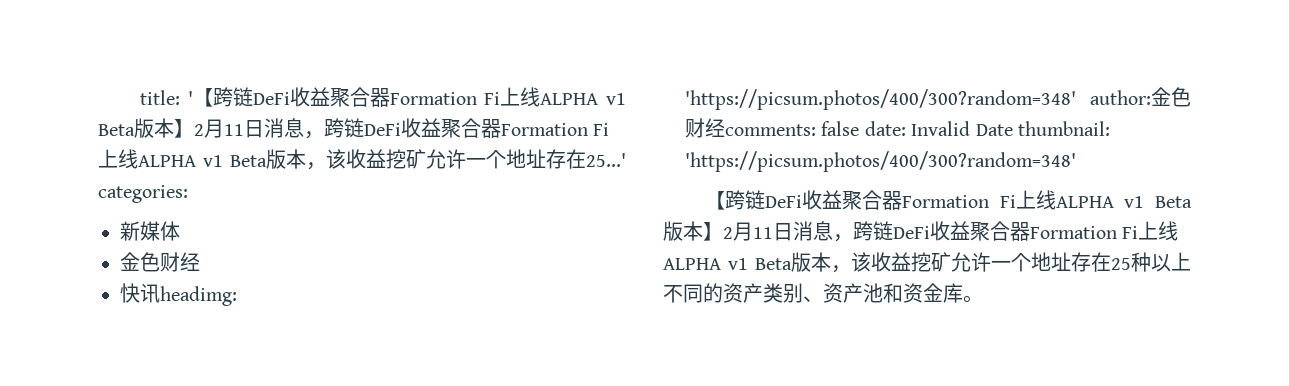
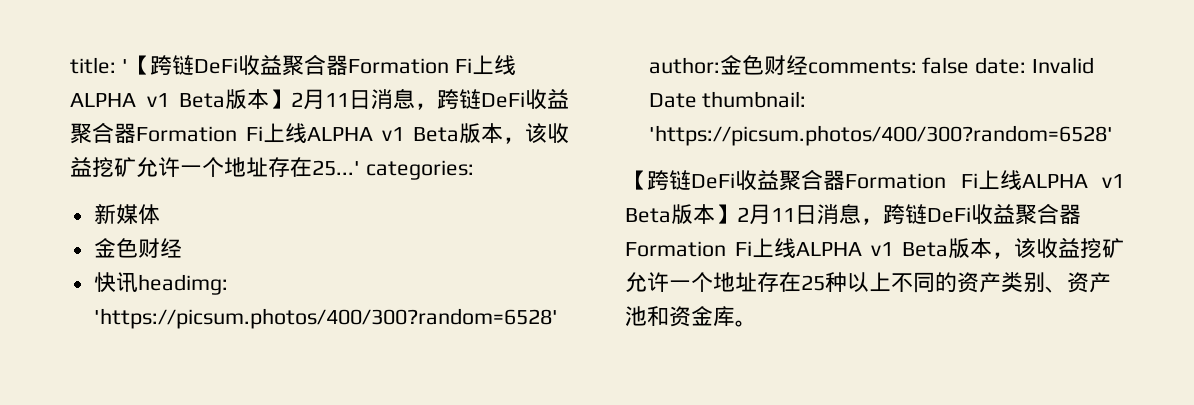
[685,89,1076,110] 'https://picsum.photos/400/300?random=348' -> [93,308,558,329] 'https://picsum.photos/400/300?random=6528'
[685,151,1076,172] 'https://picsum.photos/400/300?random=348' -> [648,125,1113,146] 'https://picsum.photos/400/300?random=6528'

